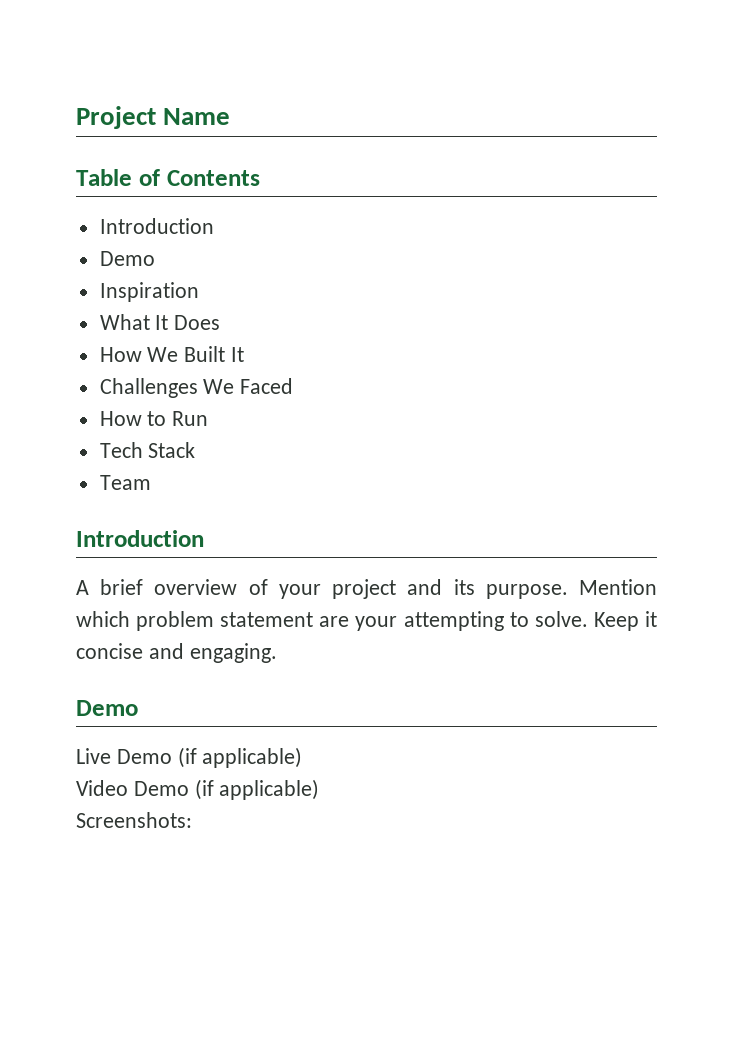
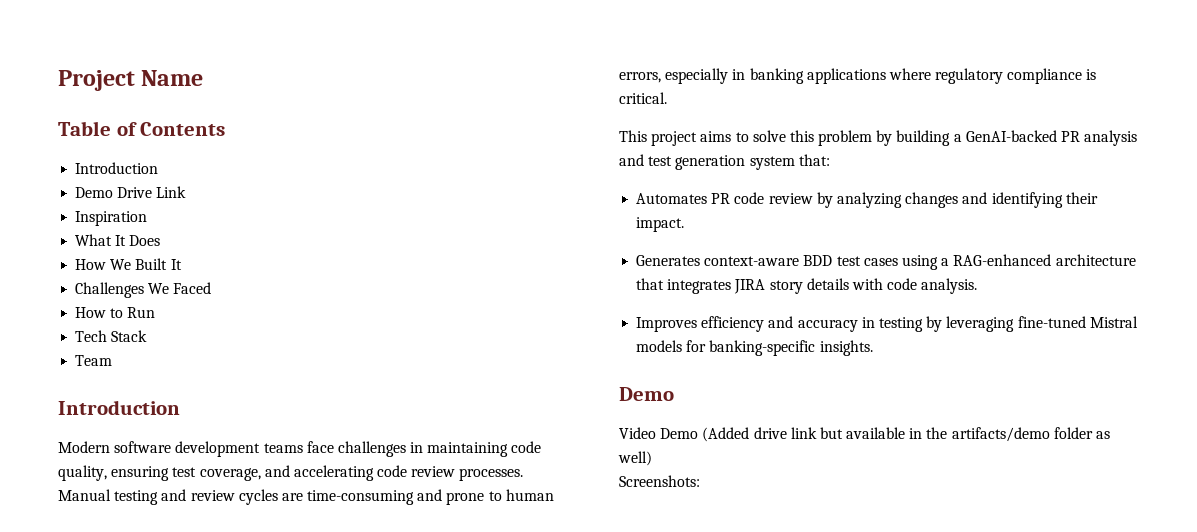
(155, 258) none -> [117,186,187,198] Drive Link
[76,579,657,599] [76,611,657,631] [76,643,277,663] [76,700,138,716] [76,747,303,768] [76,779,320,800] A brief overview of your project and its purpose. Mention which problem statement are your attempting to solve. Keep it concise and engaging. // Demo // Live Demo (if applicable) // Video Demo (if applicable) -> [58,441,542,457] [58,465,524,481] [58,489,554,505] [619,68,1097,84] [619,92,667,104] [619,130,1138,146] [619,154,830,170] [636,192,1098,208] [636,217,685,232] [636,254,1136,270] [636,278,978,294] [636,316,1138,332] [636,340,873,356] [619,387,674,401] [619,427,1111,442] [618,451,652,466] Modern software development teams face challenges in maintaining code quality, ensuring test coverage, and accelerating code review processes. Manual testing and review cycles are time-consuming and prone to human errors, especially in banking applications where regulatory compliance is critical. // This project aims to solve this problem by building a GenAI-backed PR analysis and test generation system that: // Automates PR code review by analyzing changes and identifying their impact. // Generates context-aware BDD test cases using a RAG-enhanced architecture that integrates JIRA story details with code analysis. // Improves efficiency and accuracy in testing by leveraging fine-tuned Mistral models for banking-specific insights. // Demo // Video Demo (Added drive link but available in the artifacts/demo folder as well)

